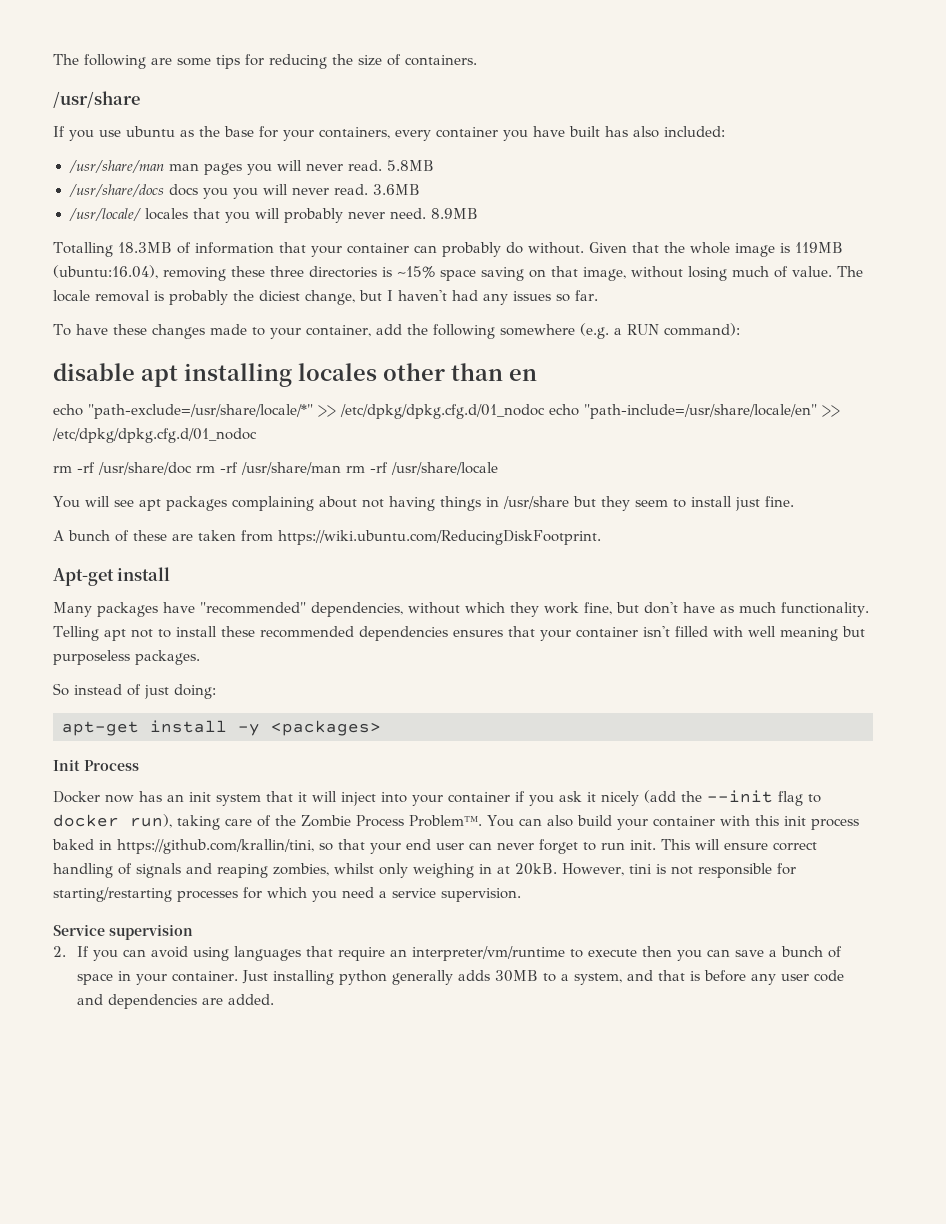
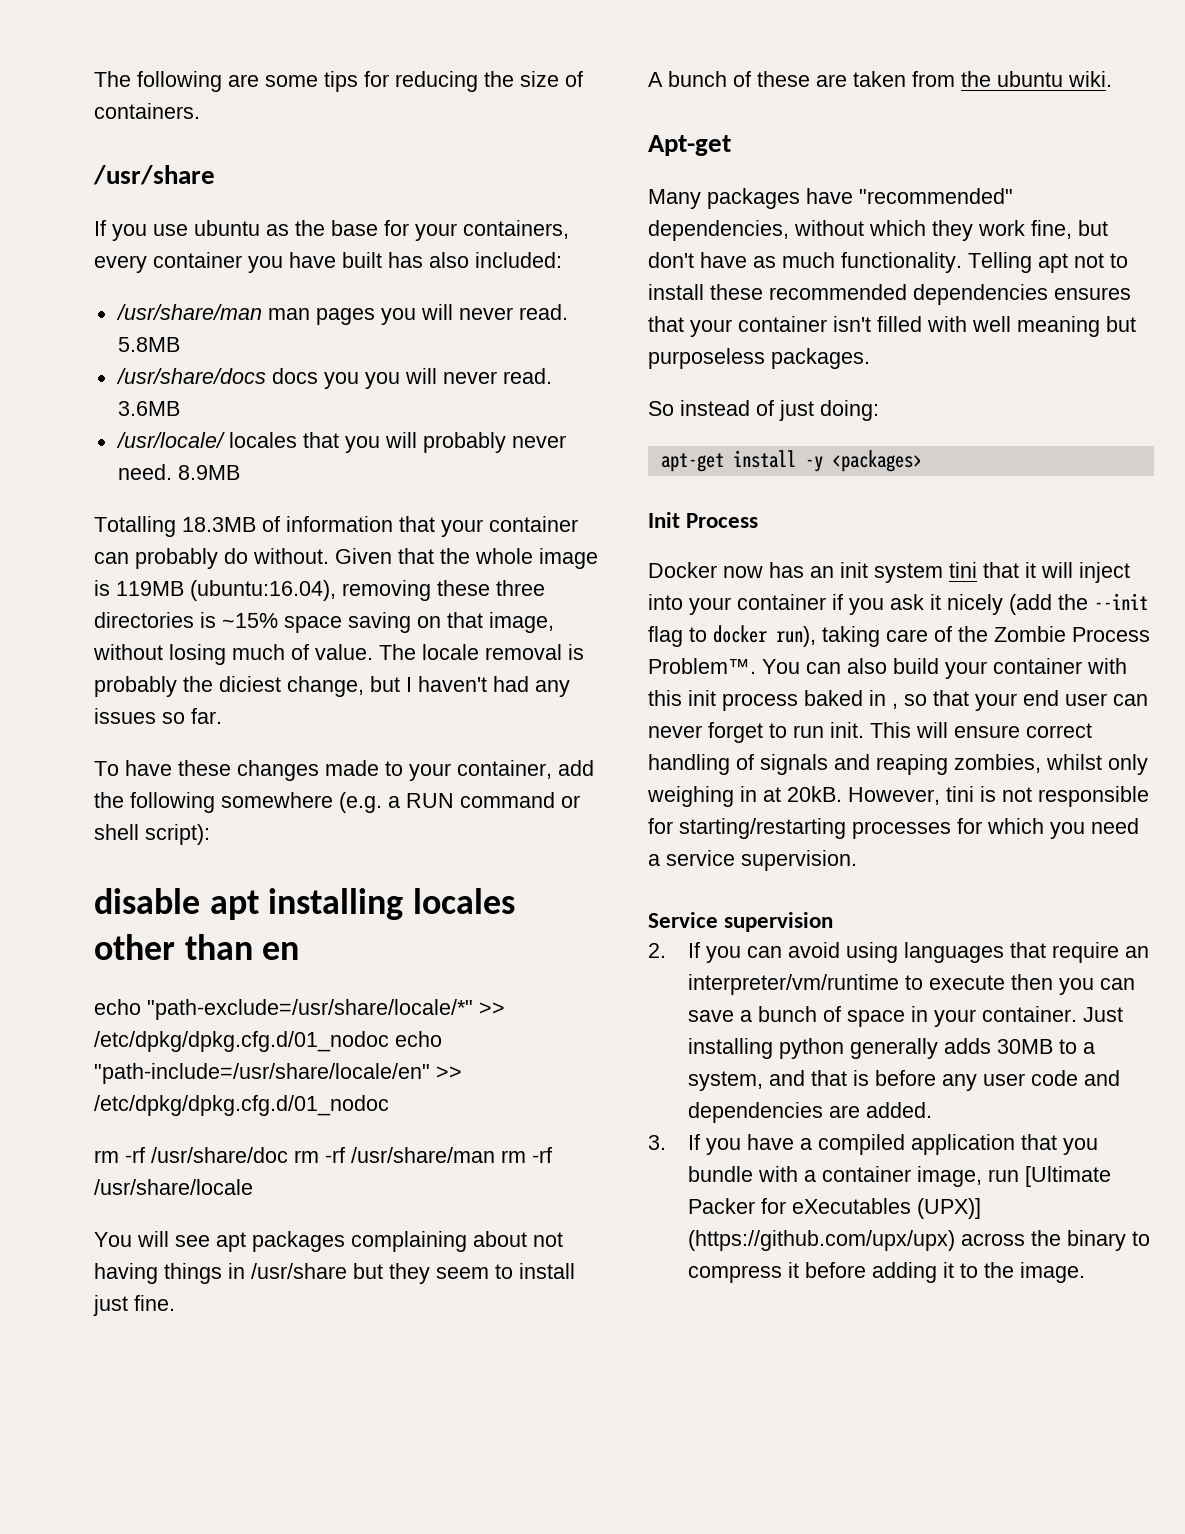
[663,323,740,336] command): -> [460,792,580,808] [94,824,210,845] command or shell script):
[278,530,601,545] https://wiki.ubuntu.com/ReducingDiskFootprint. -> [961,71,1112,87] the ubuntu wiki.
[117,567,171,581] install -> (731, 145) none
(261, 800) none -> [949,562,977,578] tini
[117,839,314,854] https://github.com/krallin/tini, -> [892,703,898,709] ,
(275, 999) none -> [648,1134,1099,1155] [688,1166,1112,1187] [688,1198,982,1219] [688,1230,1151,1251] [688,1262,1086,1283] // 3. If you have a compiled application that you bundle with a container image, run [Ultimate Packer for eXecutables (UPX)] (https://github.com/upx/upx) across the binary to compress it before adding it to the image.

